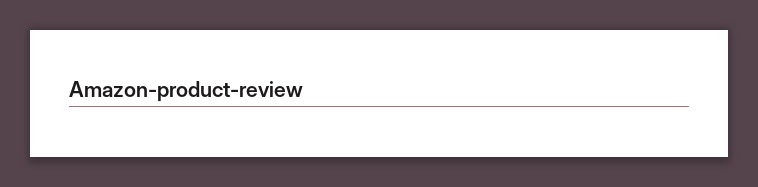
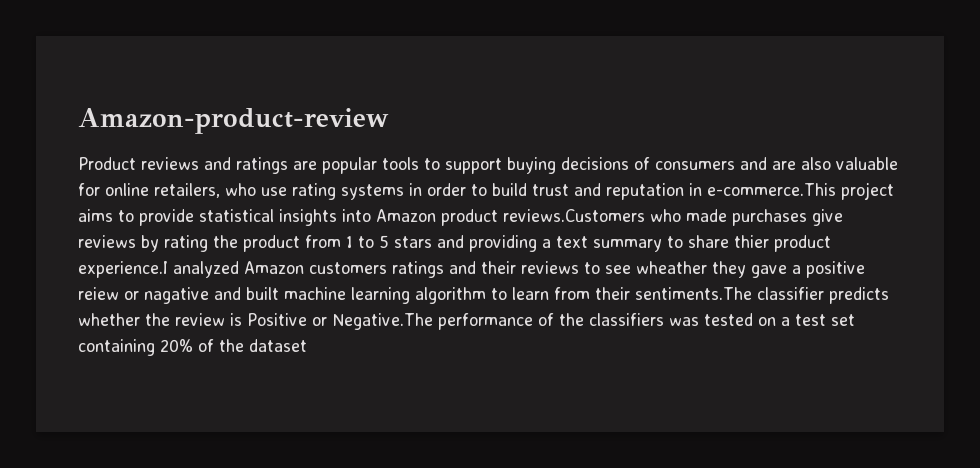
(303, 91) none -> [78,157,898,174] [78,182,894,200] [78,209,843,226] [78,235,831,252] [78,261,865,278] [78,287,889,304] [78,313,855,330] [78,339,307,356] // Product reviews and ratings are popular tools to support buying decisions of consumers and are also valuable for online retailers, who use rating systems in order to build trust and reputation in e-commerce.This project aims to provide statistical insights into Amazon product reviews.Customers who made purchases give reviews by rating the product from 1 to 5 stars and providing a text summary to share thier product experience.I analyzed Amazon customers ratings and their reviews to see wheather they gave a positive reiew or nagative and built machine learning algorithm to learn from their sentiments.The classifier predicts whether the review is Positive or Negative.The performance of the classifiers was tested on a test set containing 20% of the dataset

